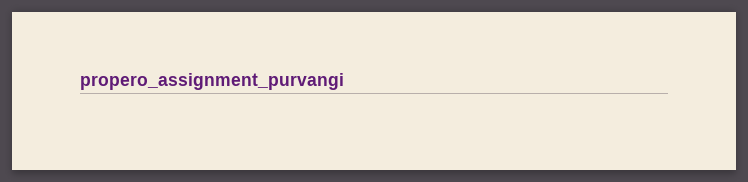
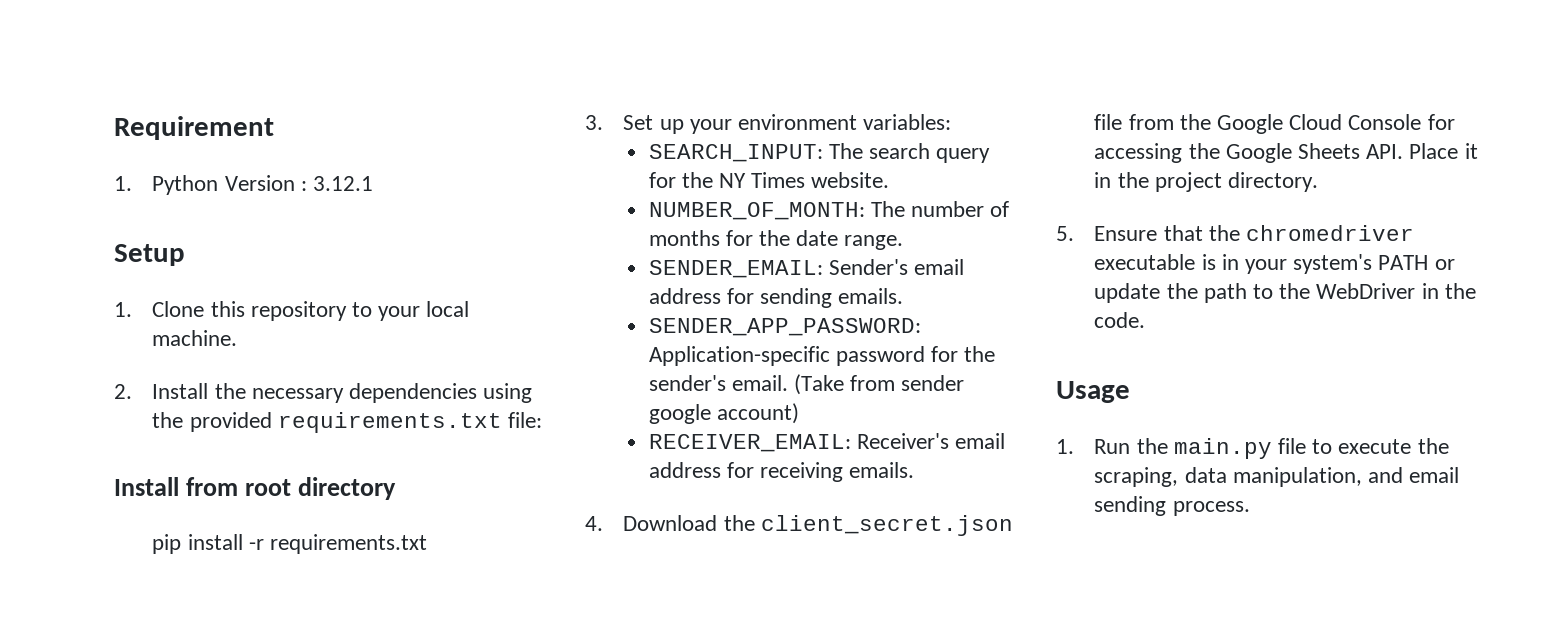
[80,73,344,90] propero_assignment_purvangi -> [114,116,274,140] [114,175,373,195] [114,244,185,266] [114,301,470,321] [152,330,238,346] [114,383,533,403] [152,412,542,433] [114,477,397,500] [152,534,427,554] [585,114,952,134] [648,143,991,163] [648,172,890,188] [648,201,1010,220] [648,230,904,250] [648,259,965,278] [648,288,904,308] [648,318,921,336] [648,346,996,366] [648,374,965,395] [648,403,799,424] [648,433,1006,452] [648,462,915,482] [585,515,1013,536] [1094,114,1455,134] [1094,143,1478,163] [1094,172,1318,192] [1056,225,1414,241] [1094,254,1455,274] [1094,283,1476,303] [1094,312,1146,328] [1056,381,1130,403] [1056,438,1449,459] [1094,467,1460,487] [1094,496,1250,516] Requirement // 1. Python Version : 3.12.1 // Setup // 1. Clone this repository to your local machine. // 2. Install the necessary dependencies using the provided requirements.txt file: // Install from root directory // pip install -r requirements.txt // 3. Set up your environment variables: // SEARCH_INPUT: The search query for the NY Times website. // NUMBER_OF_MONTH: The number of months for the date range. // SENDER_EMAIL: Sender's email address for sending emails. // SENDER_APP_PASSWORD: Application-specific password for the sender's email. (Take from sender google account) // RECEIVER_EMAIL: Receiver's email address for receiving emails. // 4. Download the client_secret.json file from the Google Cloud Console for accessing the Google Sheets API. Place it in the project directory. // 5. Ensure that the chromedriver executable is in your system's PATH or update the path to the WebDriver in the code. // Usage // 1. Run the main.py file to execute the scraping, data manipulation, and email sending process.

